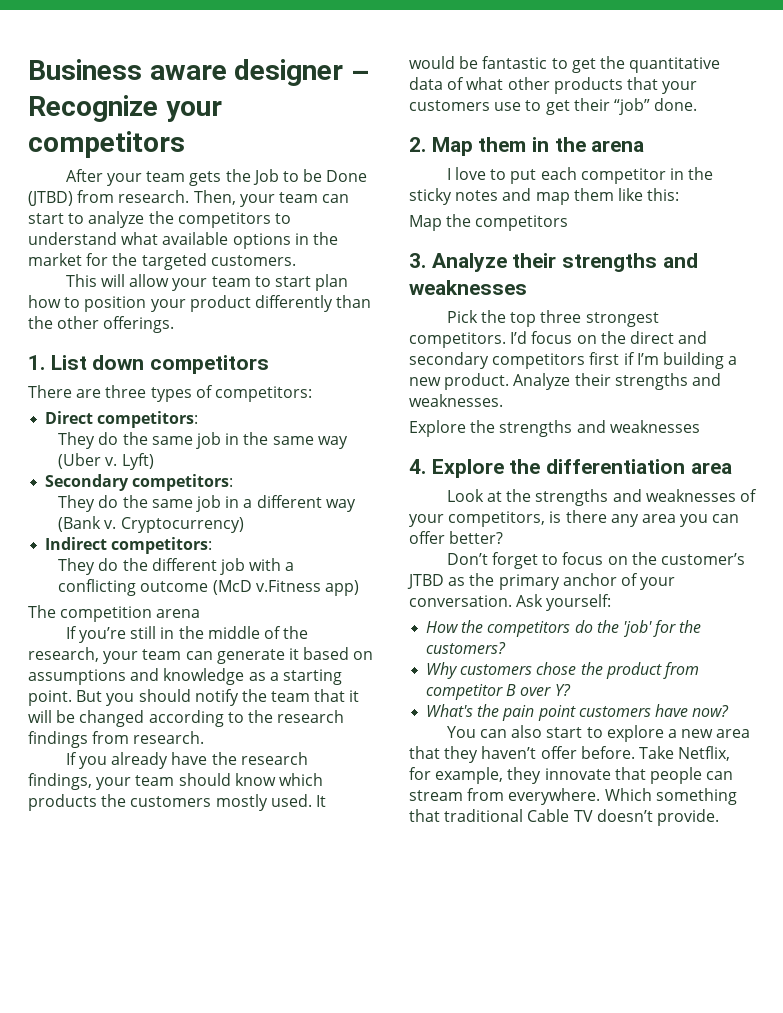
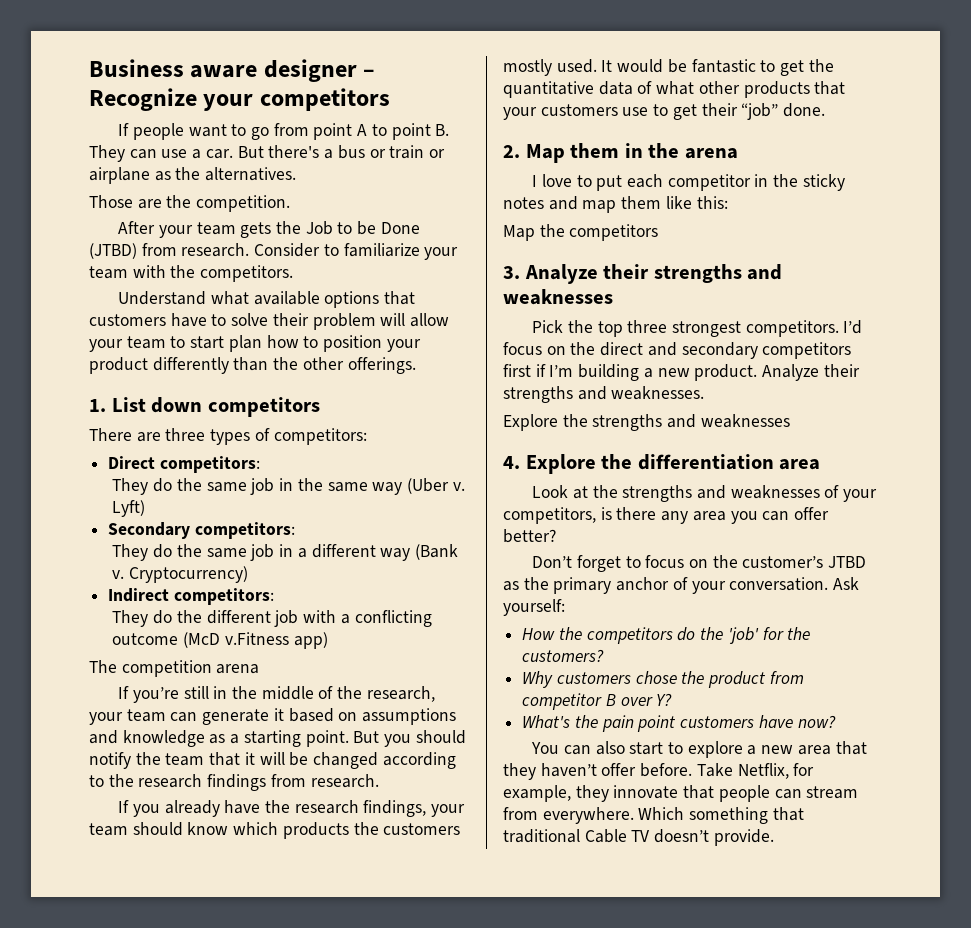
(185, 144) none -> [118,123,450,140] [89,145,445,162] [89,167,297,184] [89,195,291,212] // If people want to go from point A to point B. They can use a car. But there's a bus or train or airplane as the alternatives. // Those are the competition.
[193,190,350,207] [28,211,291,228] [28,232,338,249] [28,253,296,270] [65,274,97,287] Then, your team can start to analyze the competitors to understand what available options in the market for the targeted customers. // This -> [254,243,459,260] [89,265,294,282] [118,291,415,308] [89,313,376,330] Consider to familiarize your team with the competitors. // Understand what available options that customers have to solve their problem

